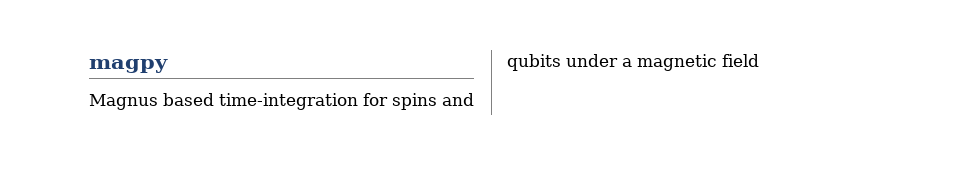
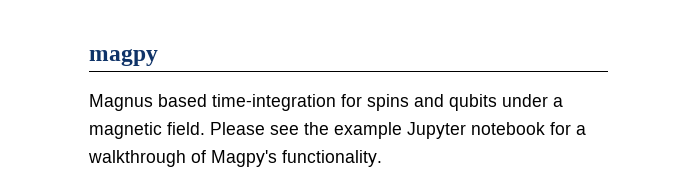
[722,54,759,67] field -> [167,122,586,139] [88,150,382,167] field. Please see the example Jupyter notebook for a walkthrough of Magpy's functionality.

